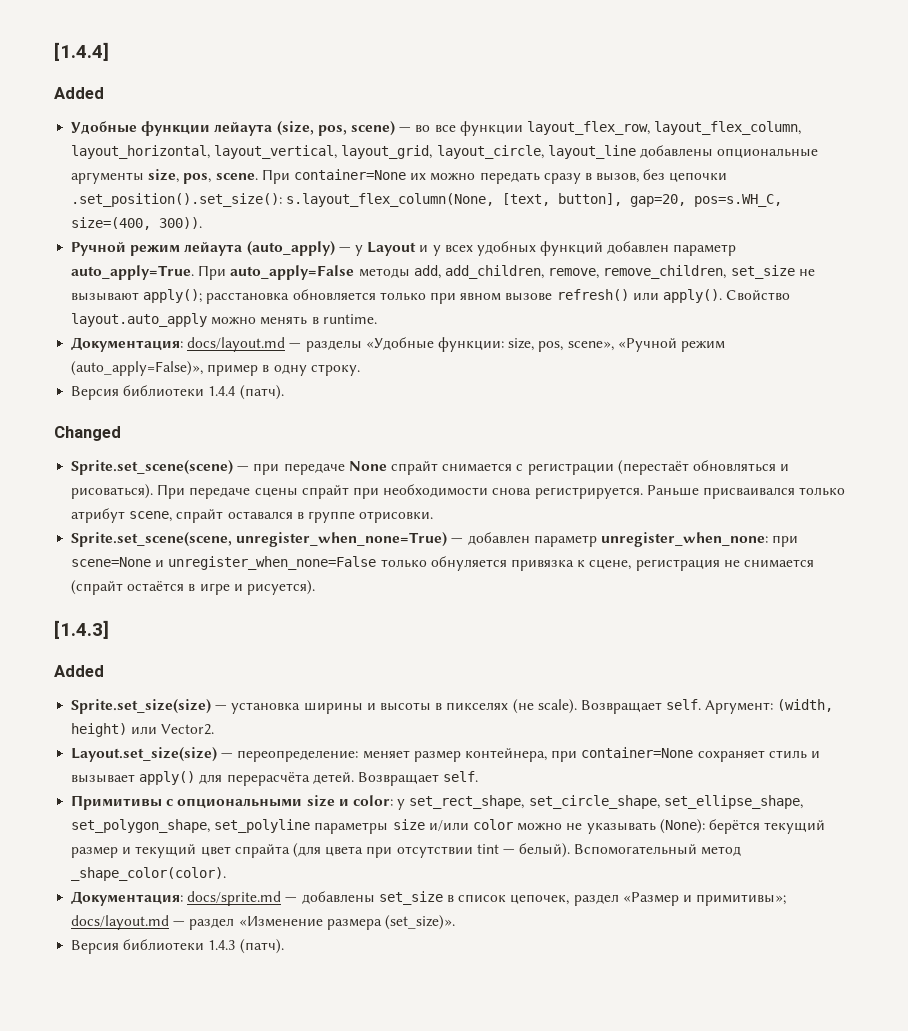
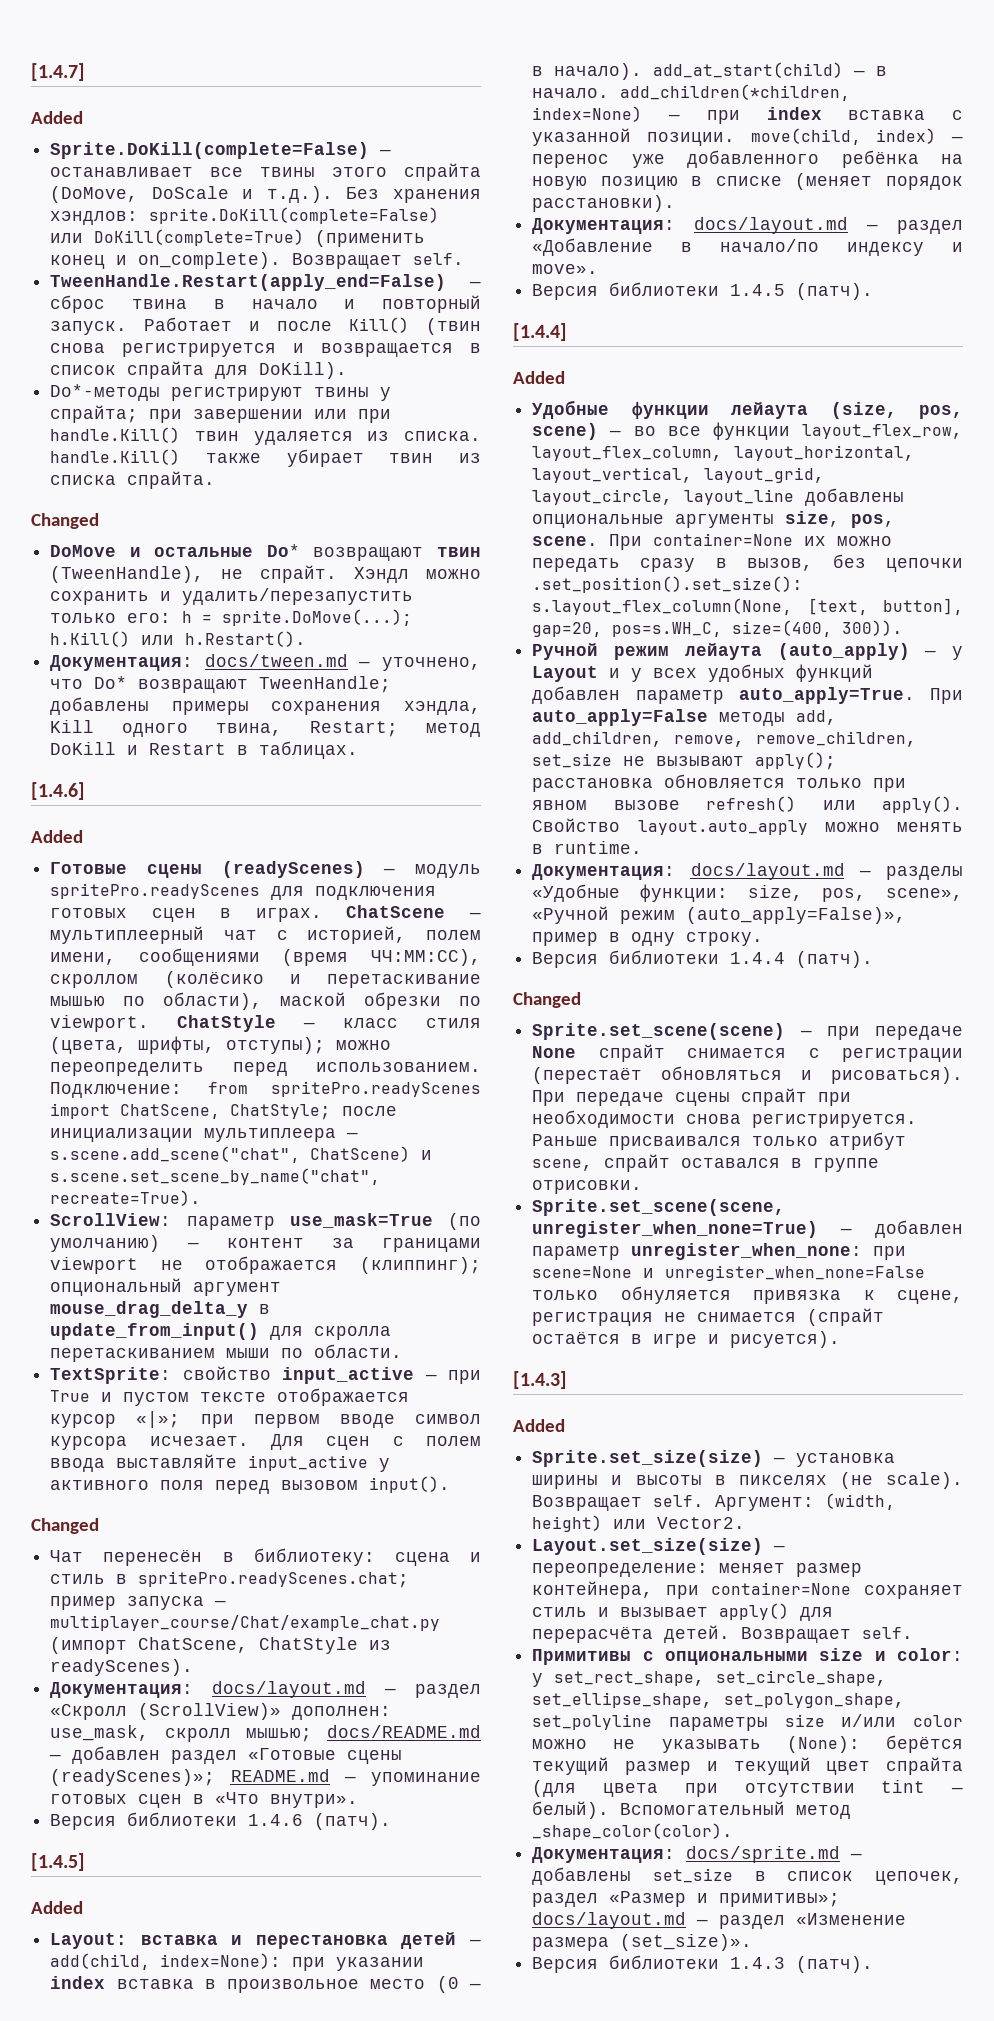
(54, 51) none -> [31,63,85,81] [31,111,83,124] [50,142,392,159] [50,163,481,181] [50,186,482,203] [50,207,440,225] [50,229,426,247] [50,252,465,269] [50,274,481,291] [50,295,481,313] [50,317,481,335] [50,343,481,357] [50,361,348,379] [50,384,392,401] [50,405,392,423] [50,427,481,445] [50,449,481,467] [50,471,216,489] [31,513,99,529] [50,544,481,561] [50,565,481,583] [50,588,414,605] [50,609,413,626] [50,631,307,647] [50,654,481,671] [50,676,392,693] [50,697,481,715] [50,720,481,737] [50,741,359,759] [31,782,85,800] [31,830,83,843] [50,861,481,878] [50,883,437,900] [50,905,482,922] [50,926,481,944] [50,948,481,966] [50,971,481,988] [50,992,481,1010] [50,1015,481,1032] [50,1036,392,1054] [50,1062,481,1076] [50,1081,481,1098] [50,1103,398,1120] [50,1128,359,1142] [50,1146,433,1163] [50,1168,381,1185] [50,1190,202,1206] [50,1213,481,1230] [50,1235,481,1252] [50,1256,481,1274] [50,1278,282,1296] [50,1301,271,1318] [50,1323,392,1340] [50,1344,403,1362] [50,1366,481,1384] [50,1388,410,1406] [50,1411,481,1428] [50,1434,482,1450] [50,1454,391,1472] [50,1476,451,1494] [31,1518,99,1534] [50,1548,481,1566] [50,1571,410,1588] [50,1596,227,1610] [50,1615,441,1631] [50,1637,392,1654] [50,1659,194,1676] [50,1681,481,1698] [50,1703,392,1720] [50,1725,481,1742] [49,1746,403,1764] [50,1769,481,1786] [50,1792,359,1808] [50,1812,392,1830] [31,1853,85,1871] [31,1901,83,1914] [50,1932,482,1949] [50,1953,425,1971] [50,1976,482,1993] [532,62,888,80] [532,84,851,101] [532,106,963,124] [532,128,963,146] [532,150,963,168] [532,173,963,190] [532,195,676,212] [532,217,963,234] [532,238,963,256] [532,264,599,274] [532,282,874,300] [1.4.7] // Added // Sprite.DoKill(complete=False) — останавливает все твины этого спрайта (DoMove, DoScale и т.д.). Без хранения хэндлов: sprite.DoKill(complete=False) или DoKill(complete=True) (применить конец и on_complete). Возвращает self. // TweenHandle.Restart(apply_end=False) — сброс твина в начало и повторный запуск. Работает и после Kill() (твин снова регистрируется и возвращается в список спрайта для DoKill). // Do*-методы регистрируют твины у спрайта; при завершении или при handle.Kill() твин удаляется из списка. handle.Kill() также убирает твин из списка спрайта. // Changed // DoMove и остальные Do* возвращают твин (TweenHandle), не спрайт. Хэндл можно сохранить и удалить/перезапустить только его: h = sprite.DoMove(...); h.Kill() или h.Restart(). // Документация: docs/tween.md — уточнено, что Do* возвращают TweenHandle; добавлены примеры сохранения хэндла, Kill одного твина, Restart; метод DoKill и Restart в таблицах. // [1.4.6] // Added // Готовые сцены (readyScenes) — модуль spritePro.readyScenes для подключения готовых сцен в играх. ChatScene — мультиплеерный чат с историей, полем имени, сообщениями (время ЧЧ:ММ:СС), скроллом (колёсико и перетаскивание мышью по области), маской обрезки по viewport. ChatStyle — класс стиля (цвета, шрифты, отступы); можно переопределить перед использованием. Подключение: from spritePro.readyScenes import ChatScene, ChatStyle; после инициализации мультиплеера — s.scene.add_scene("chat", ChatScene) и s.scene.set_scene_by_name("chat", recreate=True). // ScrollView: параметр use_mask=True (по умолчанию) — контент за границами viewport не отображается (клиппинг); опциональный аргумент mouse_drag_delta_y в update_from_input() для скролла перетаскиванием мыши по области. // TextSprite: свойство input_active — при True и пустом тексте отображается курсор «|»; при первом вводе символ курсора исчезает. Для сцен с полем ввода выставляйте input_active у активного поля перед вызовом input(). // Changed // Чат перенесён в библиотеку: сцена и стиль в spritePro.readyScenes.chat; пример запуска — multiplayer_course/Chat/example_chat.py (импорт ChatScene, ChatStyle из readyScenes). // Документация: docs/layout.md — раздел «Скролл (ScrollView)» дополнен: use_mask, скролл мышью; docs/README.md — добавлен раздел «Готовые сцены (readyScenes)»; README.md — упоминание готовых сцен в «Что внутри». // Версия библиотеки 1.4.6 (патч). // [1.4.5] // Added // Layout: вставка и перестановка детей — add(child, index=None): при указании index вставка в произвольное место (0 — в начало). add_at_start(child) — в начало. add_children(*children, index=None) — при index вставка с указанной позиции. move(child, index) — перенос уже добавленного ребёнка на новую позицию в списке (меняет порядок расстановки). // Документация: docs/layout.md — раздел «Добавление в начало/по индексу и move». // Версия библиотеки 1.4.5 (патч). //

